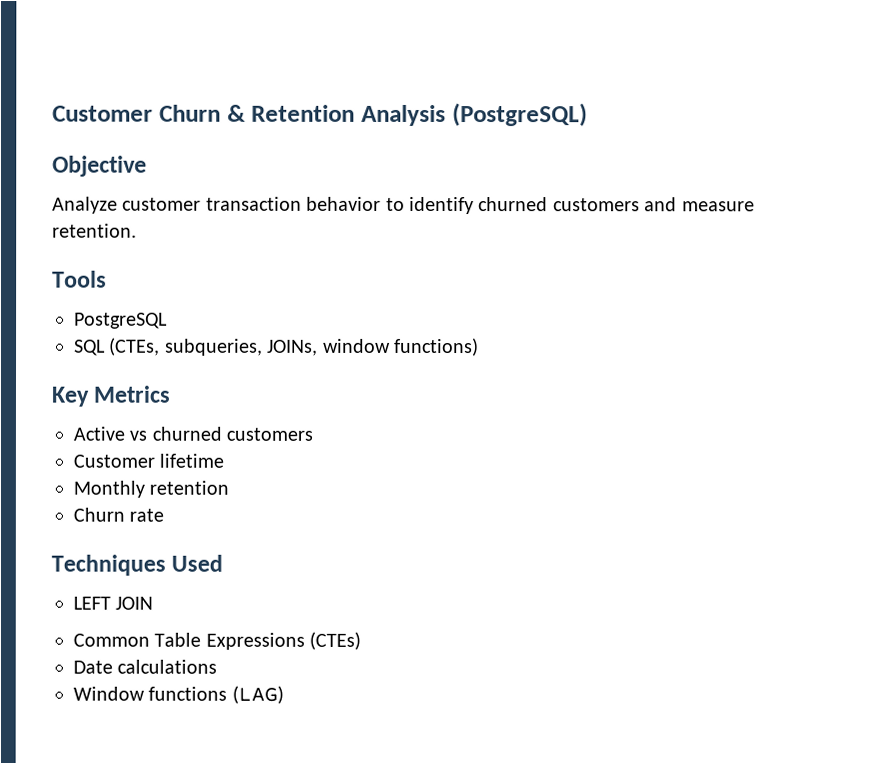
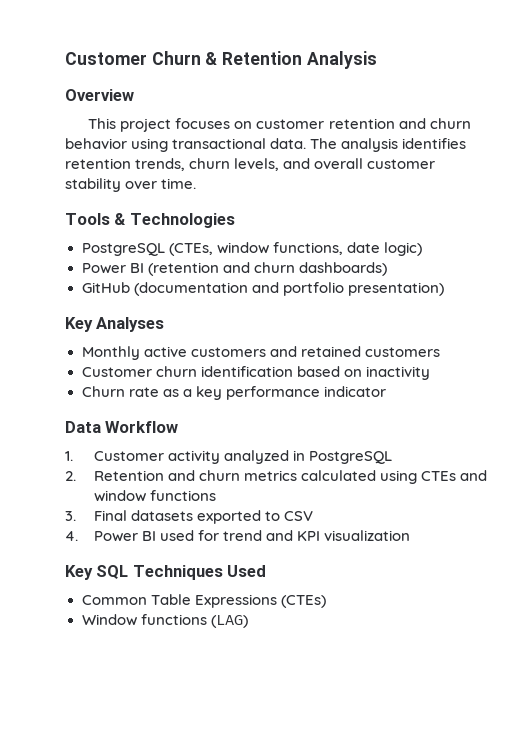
[451,103,588,127] [52,155,147,177] [52,196,755,215] [52,223,137,238] [52,270,107,288] [74,312,168,329] [74,337,479,357] [51,385,171,407] [73,426,314,441] [73,453,225,468] [73,480,230,498] [73,507,165,522] (PostgreSQL) // Objective // Analyze customer transaction behavior to identify churned customers and measure retention. // Tools // PostgreSQL // SQL (CTEs, subqueries, JOINs, window functions) // Key Metrics // Active vs churned customers // Customer lifetime // Monthly retention // Churn rate // -> [65,89,134,101] [88,118,471,132] [65,138,467,152] [65,158,436,171] [65,178,197,192] [65,213,235,228] [81,242,422,256] [81,262,387,276] [81,282,444,296] [65,317,165,332] [81,346,440,360] [81,366,430,380] [81,386,386,400] [65,421,179,433] [65,450,392,464] [65,470,488,484] [93,490,216,502] [65,510,313,524] [65,530,411,542] [65,565,129,580] // Overview // This project focuses on customer retention and churn behavior using transactional data. The analysis identifies retention trends, churn levels, and overall customer stability over time. // Tools & Technologies // PostgreSQL (CTEs, window functions, date logic) // Power BI (retention and churn dashboards) // GitHub (documentation and portfolio presentation) // Key Analyses // Monthly active customers and retained customers // Customer churn identification based on inactivity // Churn rate as a key performance indicator // Data Workflow // 1. Customer activity analyzed in PostgreSQL // 2. Retention and churn metrics calculated using CTEs and window functions // 3. Final datasets exported to CSV // 4. Power BI used for trend and KPI visualization // Key SQL
[73,596,154,610] // LEFT JOIN -> (267, 571) none
[73,659,218,674] // Date calculations -> (326, 601) none

